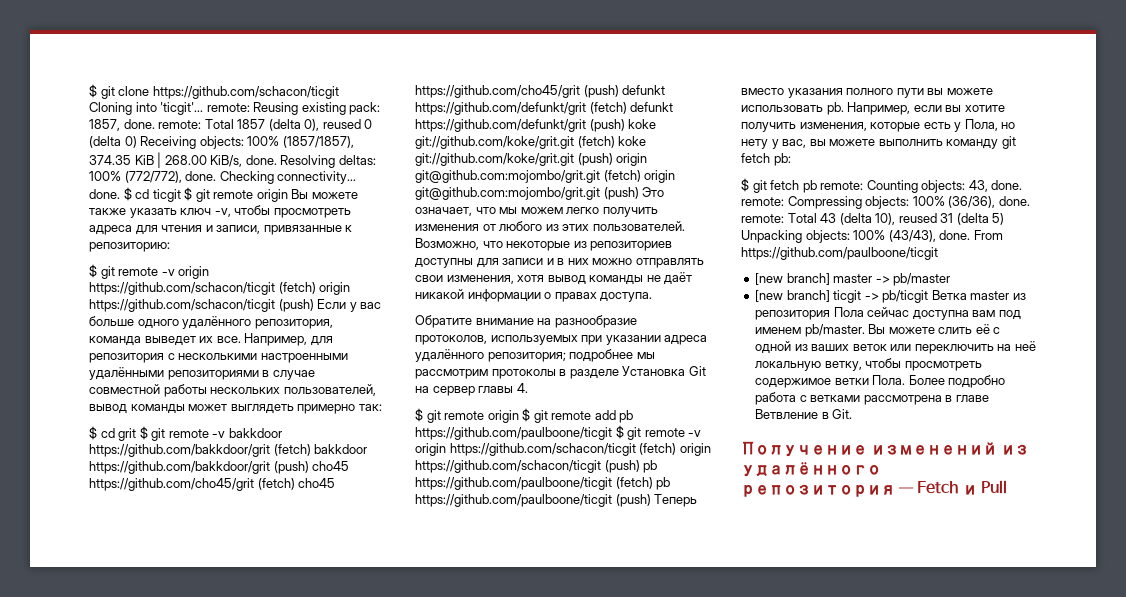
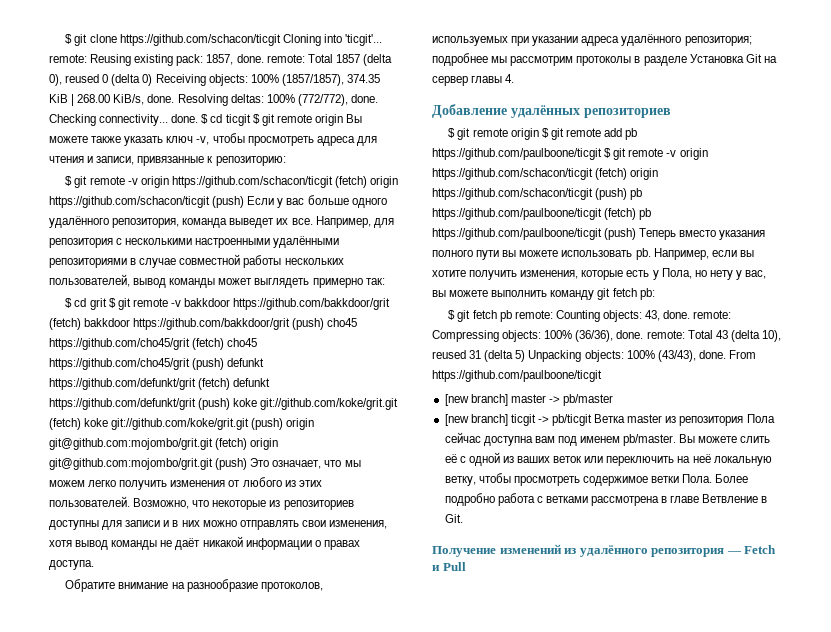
(528, 388) none -> [432,104,671,118] // Добавление удалённых репозиториев

